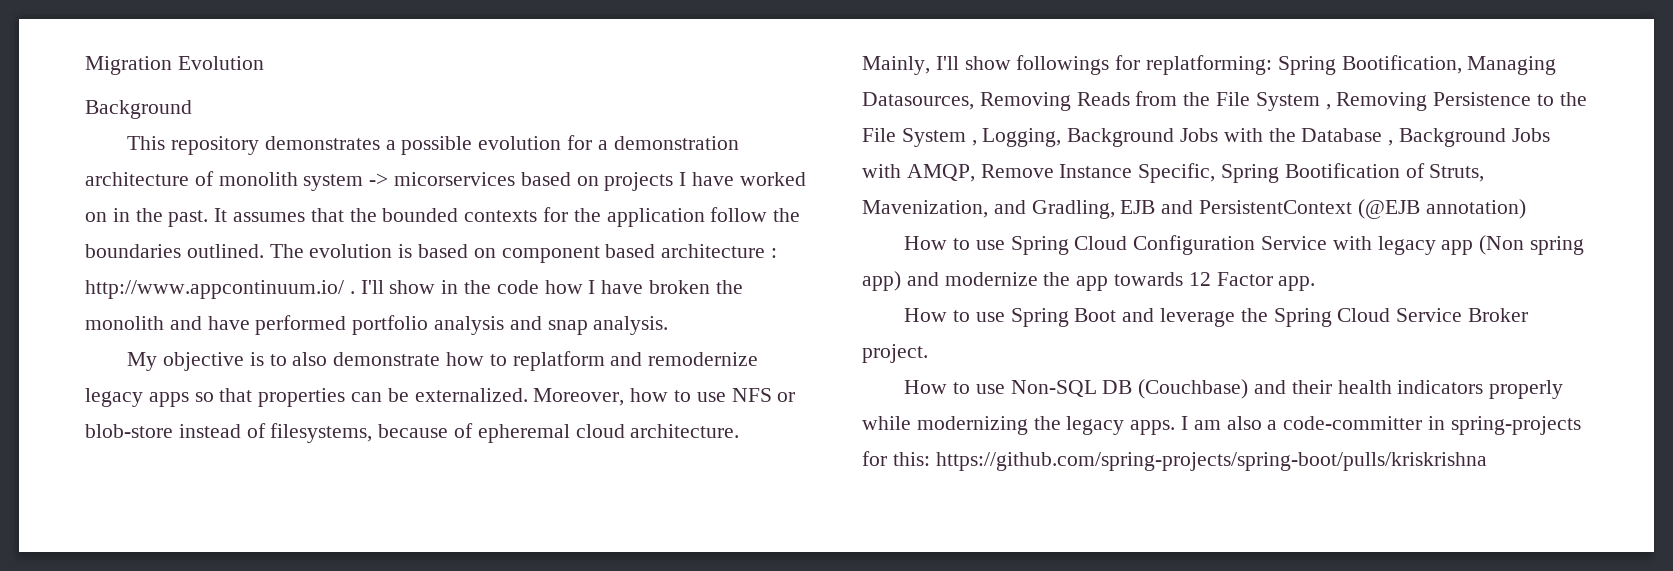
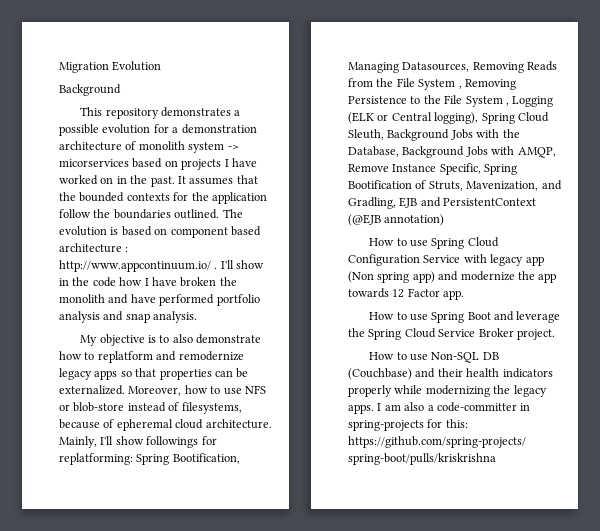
[982,128,1062,147] Logging, -> [512,96,554,107] [348,112,549,124] [348,129,384,140] Logging (ELK or Central logging), Spring Cloud Sleuth,
[1301,128,1394,146] Database , -> [348,146,399,157] Database,

